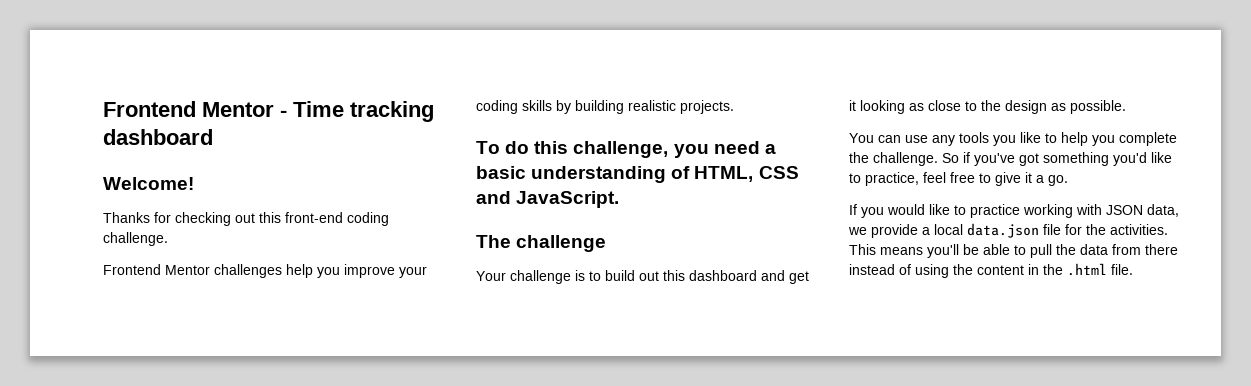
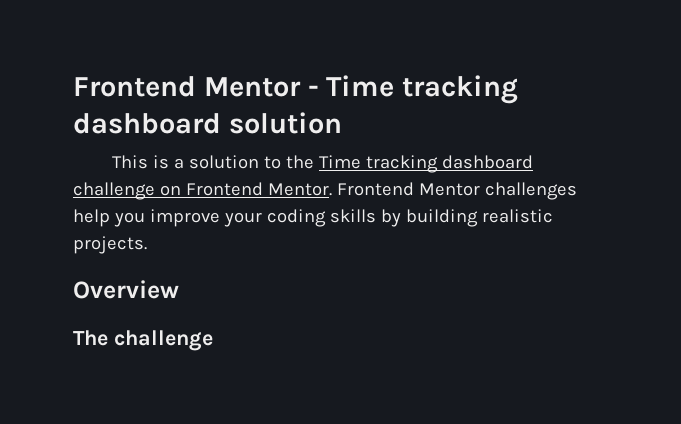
[103,177,194,190] [103,212,389,226] [103,232,168,246] // Welcome! // Thanks for checking out this front-end coding challenge. // -> [228,112,342,134] [112,155,534,173] [73,182,332,200] solution // This is a solution to the Time tracking dashboard challenge on Frontend Mentor.
[476,141,776,158] [476,166,799,183] [476,191,620,208] [476,235,607,252] [476,270,809,284] [849,100,1126,114] [849,132,1177,146] [849,152,1172,166] [849,172,1068,186] [849,204,1179,218] [848,223,1168,238] [849,244,1178,258] [849,263,1133,278] To do this challenge, you need a basic understanding of HTML, CSS and JavaScript. // The challenge // Your challenge is to build out this dashboard and get it looking as close to the design as possible. // You can use any tools you like to help you complete the challenge. So if you've got something you'd like to practice, feel free to give it a go. // If you would like to practice working with JSON data, we provide a local data.json file for the activities. This means you'll be able to pull the data from there instead of using the content in the .html file. -> [73,280,179,299] [73,330,213,351] Overview // The challenge

